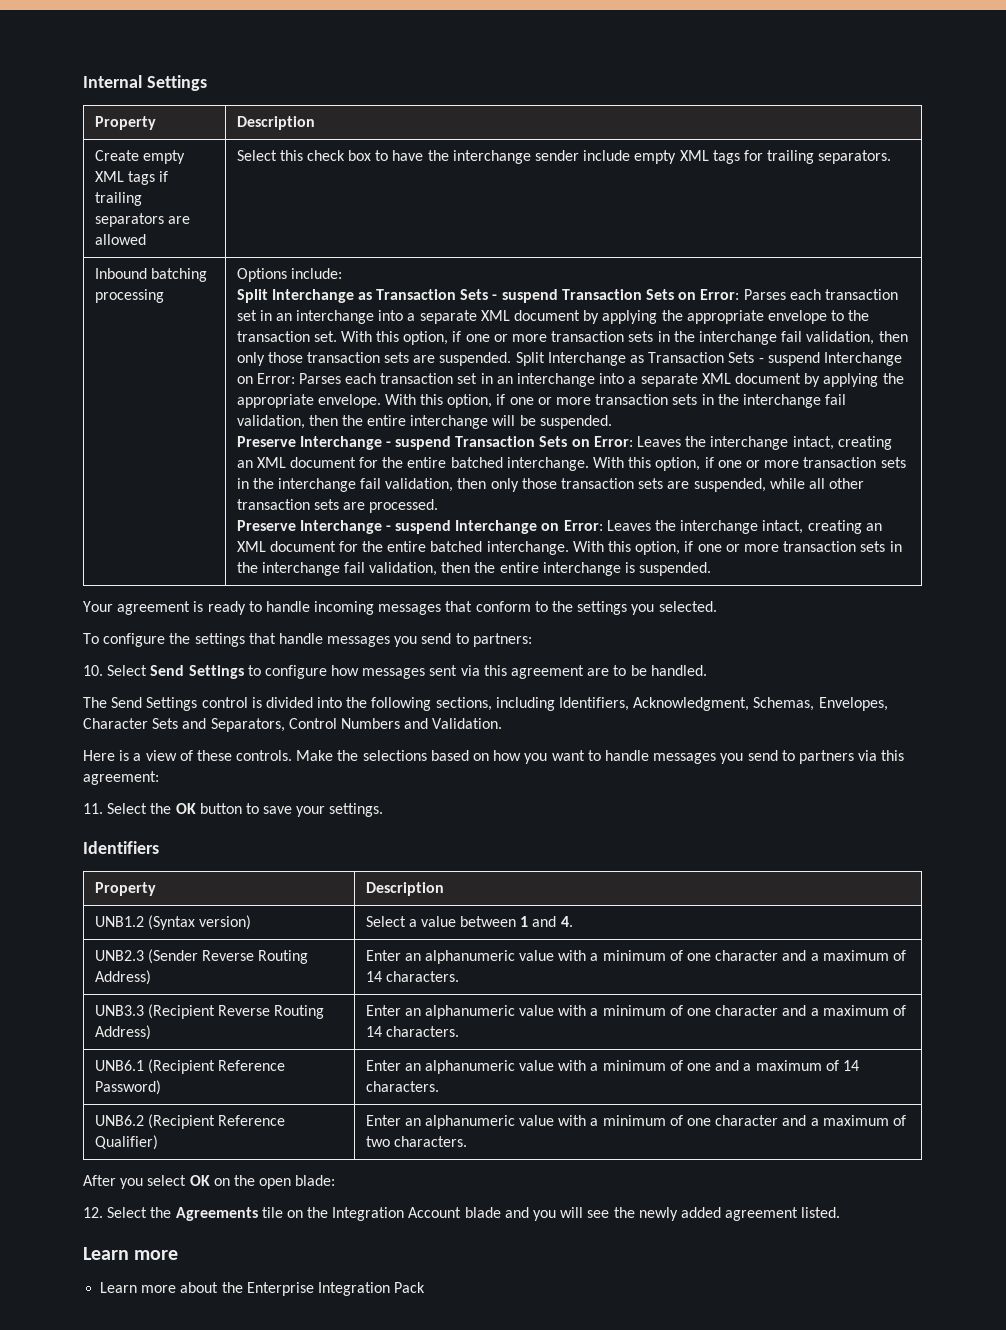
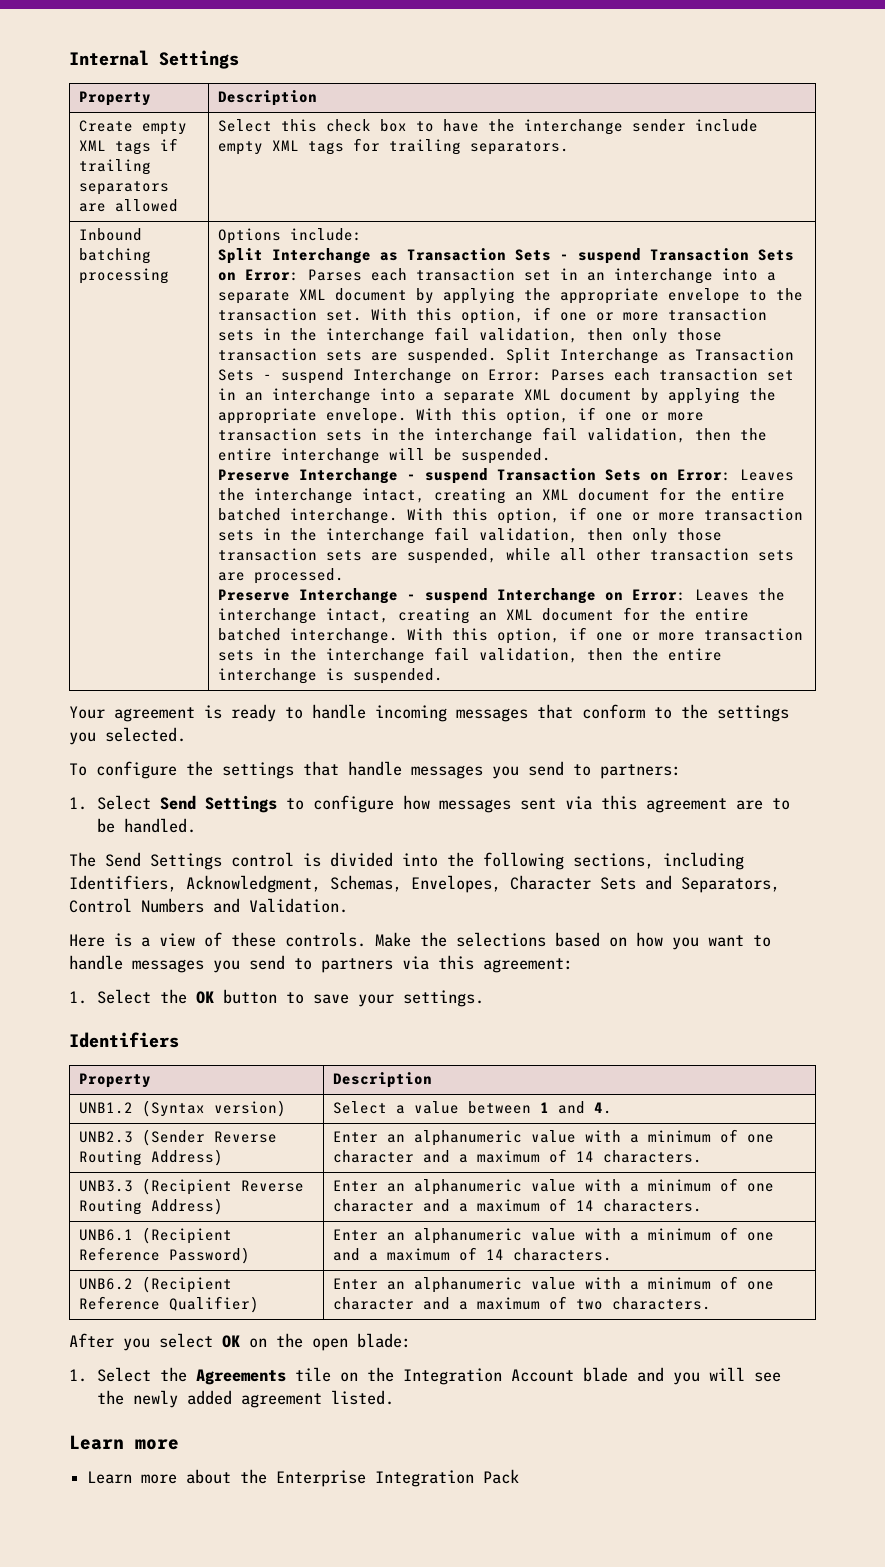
[83,665,103,676] 10. -> [69,797,87,810] 1.
[83,803,103,814] 11. -> [69,991,87,1004] 1.
[83,1207,103,1218] 12. -> [69,1369,87,1382] 1.

